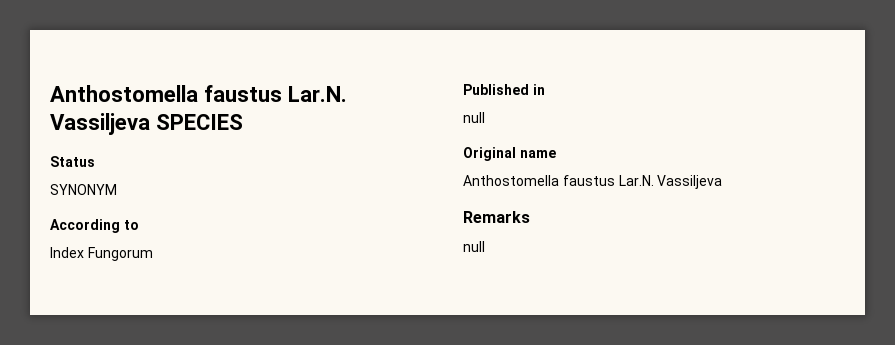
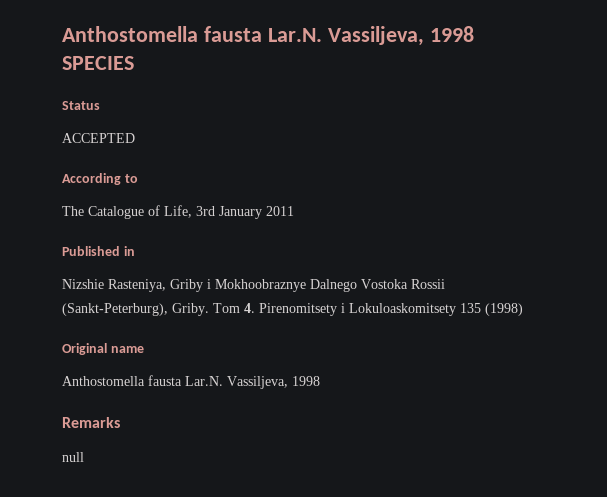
[50,85,347,102] [50,113,150,135] Anthostomella faustus Lar.N. Vassiljeva -> [62,26,474,46] Anthostomella fausta Lar.N. Vassiljeva, 1998
[50,184,117,195] SYNONYM -> [62,133,135,143] ACCEPTED
[50,247,153,261] [463,84,545,95] [463,112,485,123] Index Fungorum // Published in // null -> [62,205,294,219] [62,246,135,256] [62,279,445,292] [62,303,523,316] The Catalogue of Life, 3rd January 2011 // Published in // Nizshie Rasteniya, Griby i Mokhoobraznye Dalnego Vostoka Rossii (Sankt-Peterburg), Griby. Tom 4. Pirenomitsety i Lokuloaskomitsety 135 (1998)
[562,175,723,189] faustus Lar.N. Vassiljeva -> [148,375,320,389] fausta Lar.N. Vassiljeva, 1998

